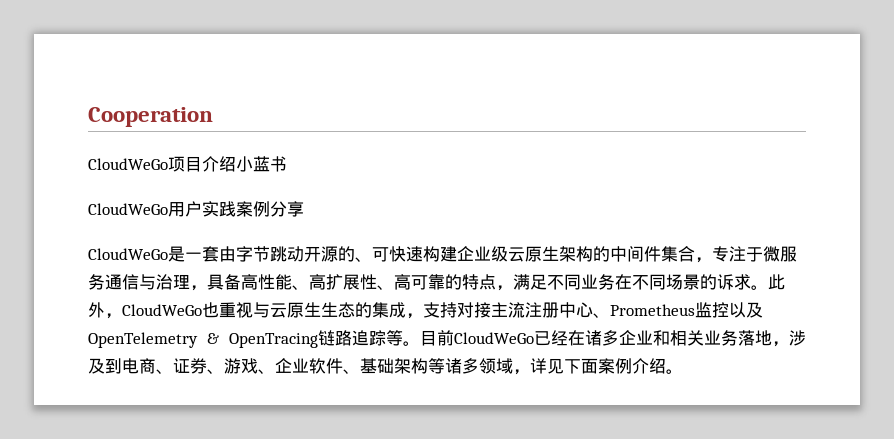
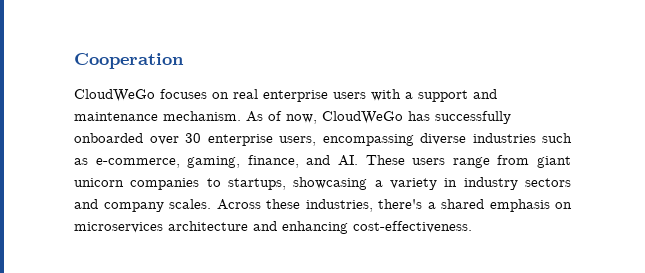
[168,156,287,172] [88,201,304,217] [88,246,797,263] [88,274,785,291] [88,302,763,319] [88,330,806,348] [88,358,683,375] 项目介绍小蓝书 // CloudWeGo用户实践案例分享 // CloudWeGo是一套由字节跳动开源的、可快速构建企业级云原生架构的中间件集合，专注于微服务通信与治理，具备高性能、高扩展性、高可靠的特点，满足不同业务在不同场景的诉求。此外，CloudWeGo也重视与云原生生态的集成，支持对接主流注册中心、Prometheus监控以及OpenTelemetry & OpenTracing链路追踪等。目前CloudWeGo已经在诸多企业和相关业务落地，涉及到电商、证券、游戏、企业软件、基础架构等诸多领域，详见下面案例介绍。 -> [160,89,497,102] [74,111,511,124] [74,133,572,146] [74,155,572,168] [74,177,571,190] [74,199,572,212] [74,221,472,234] focuses on real enterprise users with a support and maintenance mechanism. As of now, CloudWeGo has successfully onboarded over 30 enterprise users, encompassing diverse industries such as e-commerce, gaming, finance, and AI. These users range from giant unicorn companies to startups, showcasing a variety in industry sectors and company scales. Across these industries, there's a shared emphasis on microservices architecture and enhancing cost-effectiveness.

